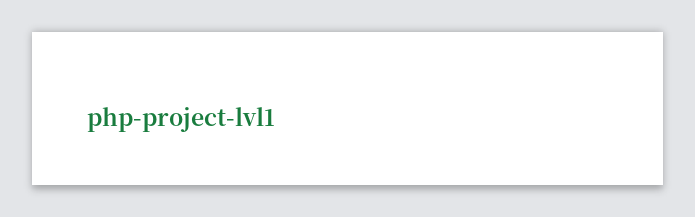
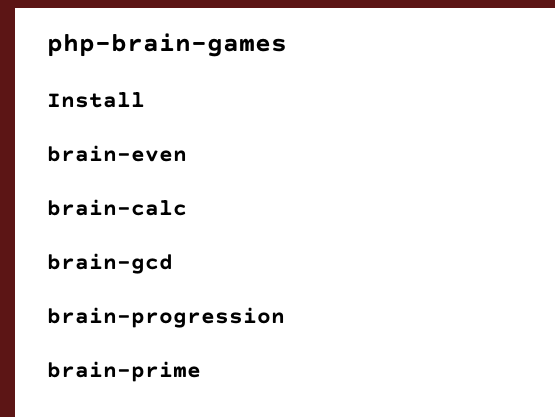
[87,107,275,132] php-project-lvl1 -> [47,33,287,57] [47,92,145,108] [47,145,187,162] [47,199,187,216] [47,253,173,274] [47,307,285,328] [47,361,201,382] php-brain-games // Install // brain-even // brain-calc // brain-gcd // brain-progression // brain-prime

